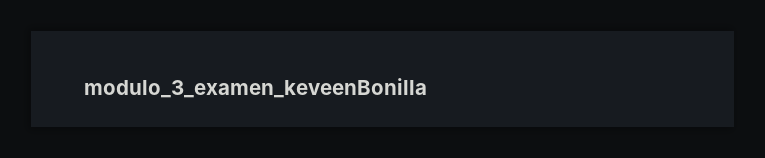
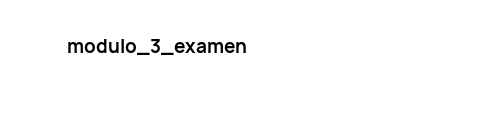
[84,78,427,98] modulo_3_examen_keveenBonilla -> [67,39,247,55] modulo_3_examen

